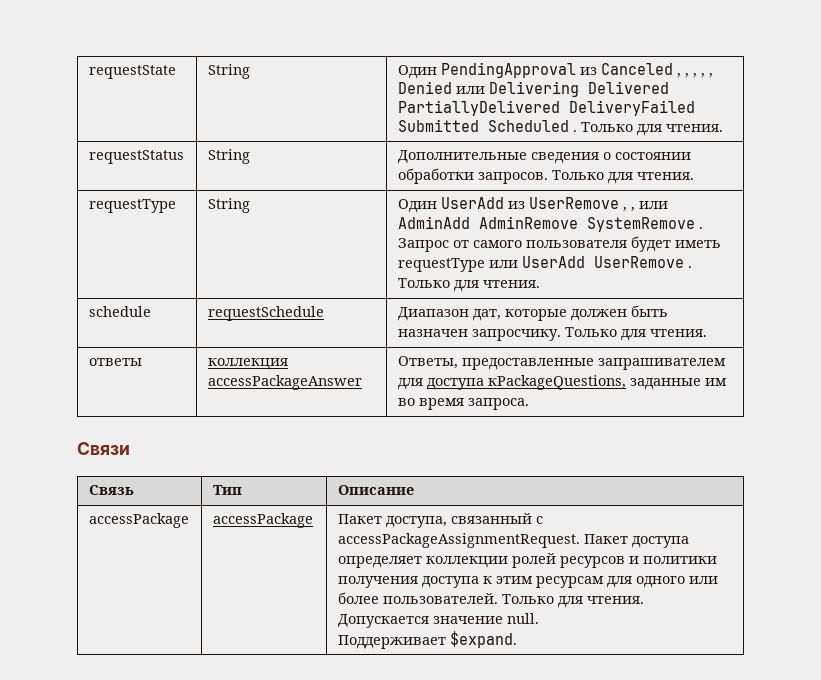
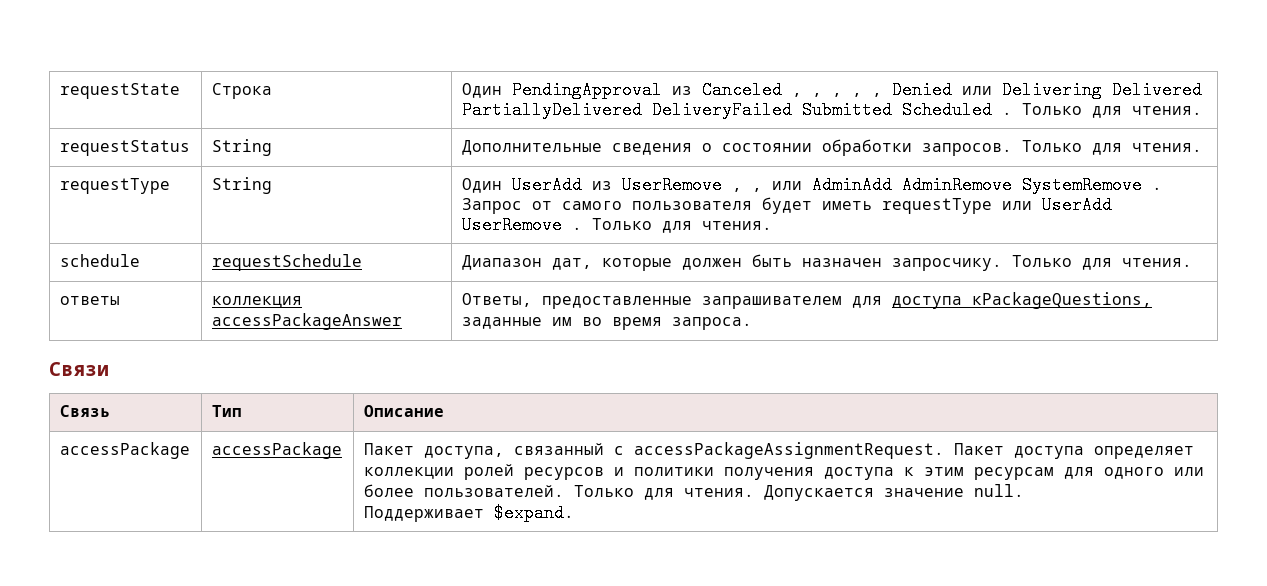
[207,64,250,79] String -> [211,83,272,99] Строка

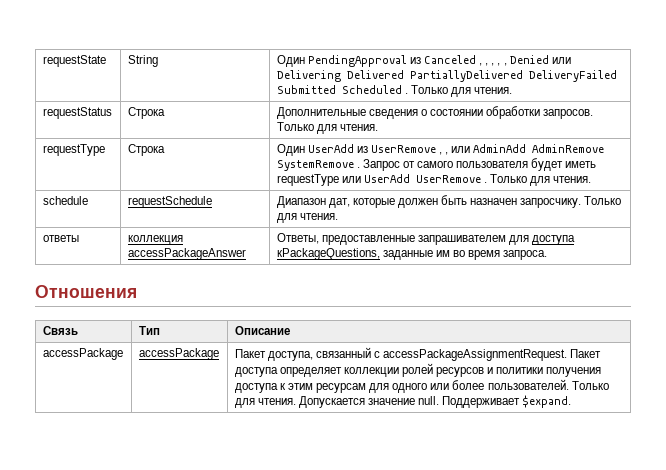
[211,83,272,99] Строка -> [127,55,158,67] String
[211,139,272,156] String -> [127,107,165,119] Строка
[211,177,272,194] String -> [127,144,165,156] Строка
[49,362,109,376] Связи -> [35,285,137,298] Отношения
(1024, 490) // -> (440, 400) none

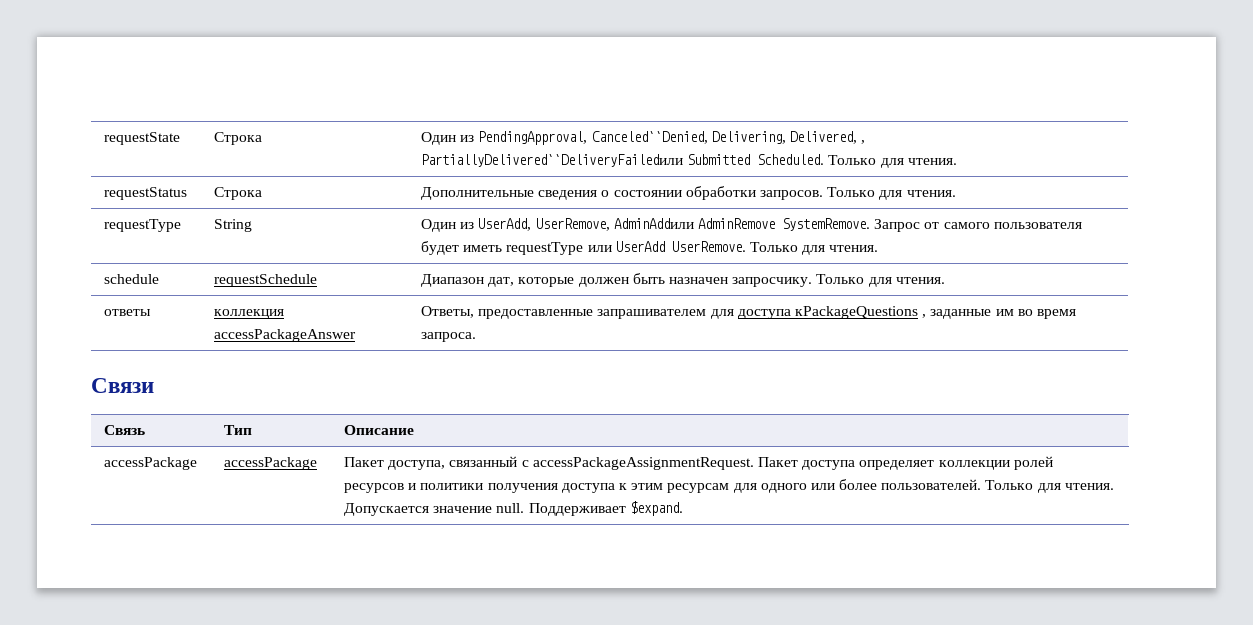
[127,55,158,67] [276,55,571,67] [276,70,617,82] [276,85,408,94] String | Один PendingApproval из Canceled , , , , , Denied или Delivering Delivered PartiallyDelivered DeliveryFailed Submitted Scheduled . -> [214,132,263,145] [421,131,866,145] [421,154,825,167] Строка | Один из PendingApproval, Canceled``Denied, Delivering, Delivered, , PartiallyDelivered``DeliveryFailedили Submitted Scheduled.
[127,144,165,156] [276,144,605,156] [276,160,360,171] Строка | Один UserAdd из UserRemove , , или AdminAdd AdminRemove SystemRemove . -> [214,219,253,232] [421,218,870,232] String | Один из UserAdd, UserRemove, AdminAddили AdminRemove SystemRemove.
[415,175,487,183] UserRemove . -> [671,241,746,252] UserRemove.
[276,248,380,260] кPackageQuestions, -> [794,306,927,319] кPackageQuestions ,
[35,285,137,298] Отношения -> [91,378,154,393] Связи

